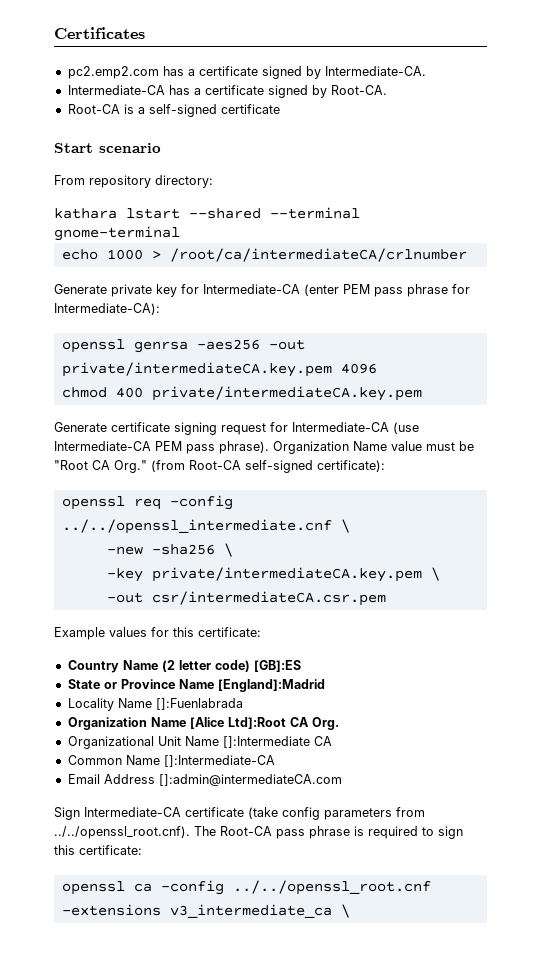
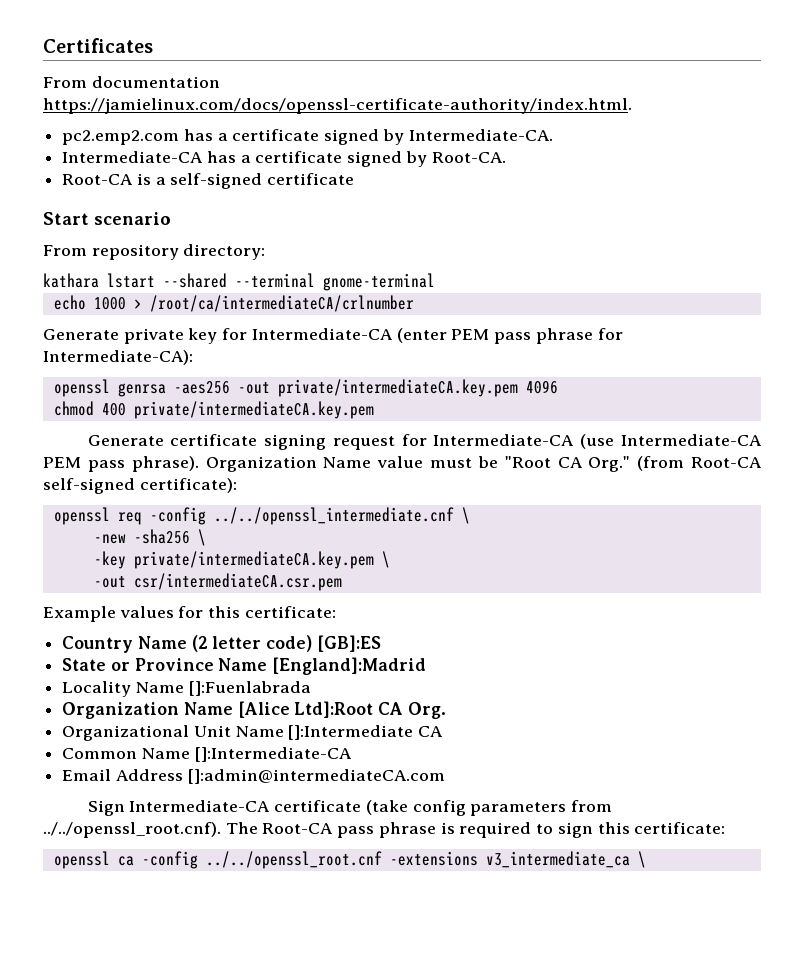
(145, 33) none -> [43,76,220,88] [43,98,632,114] // From documentation https://jamielinux.com/docs/openssl-certificate-authority/index.html.

